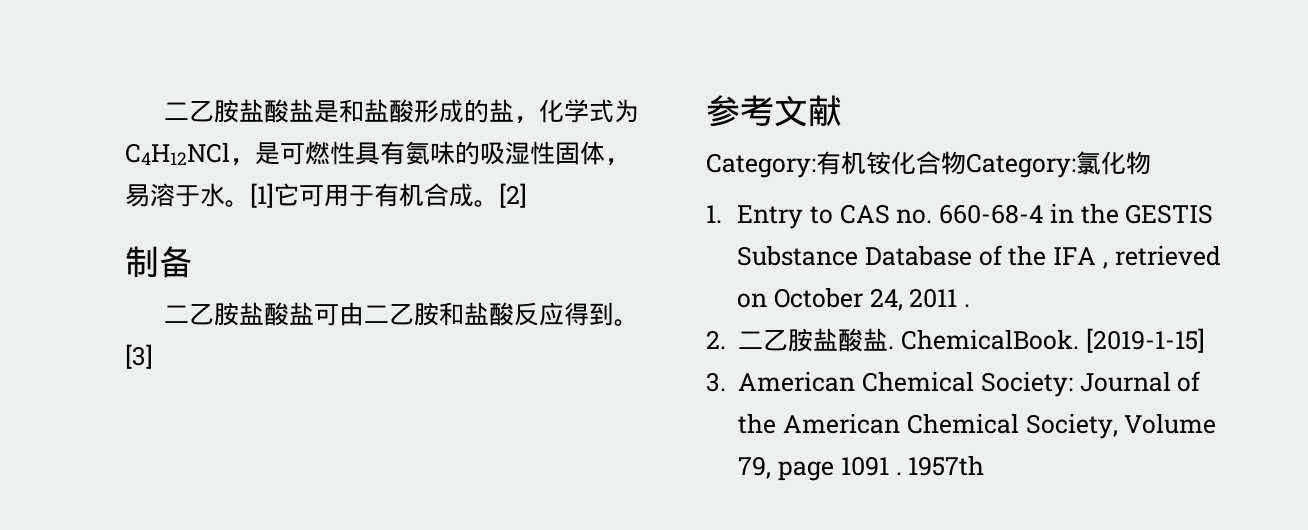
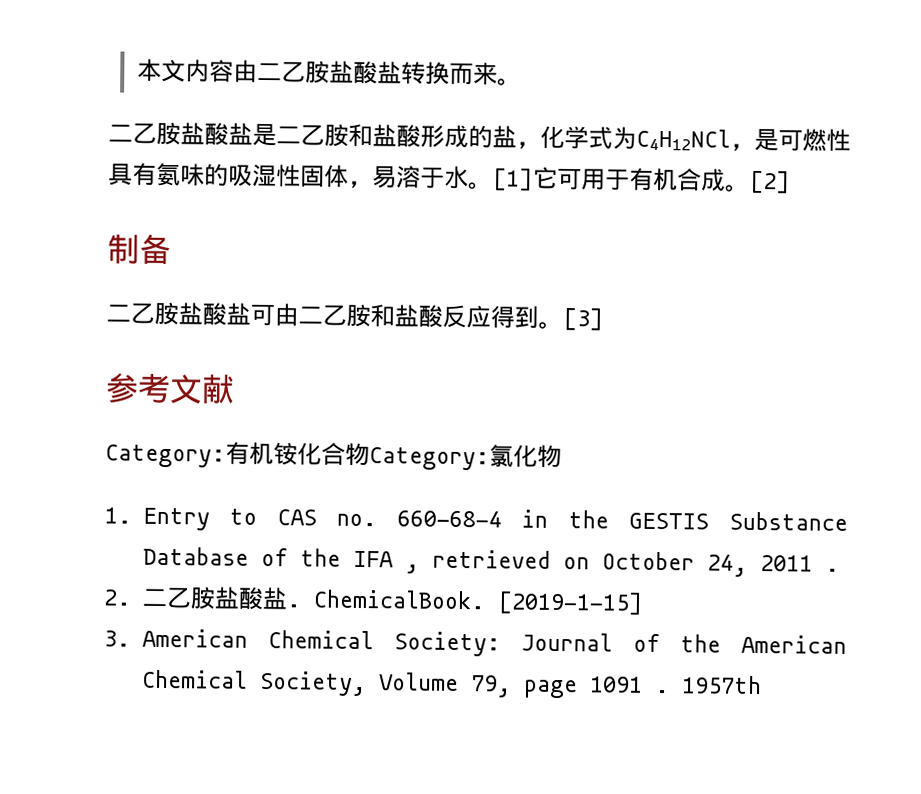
(164, 111) none -> [136,58,522,86] 本文内容由二乙胺盐酸盐转换而来。 //
(340, 111) none -> [276,123,349,147] 二乙胺

